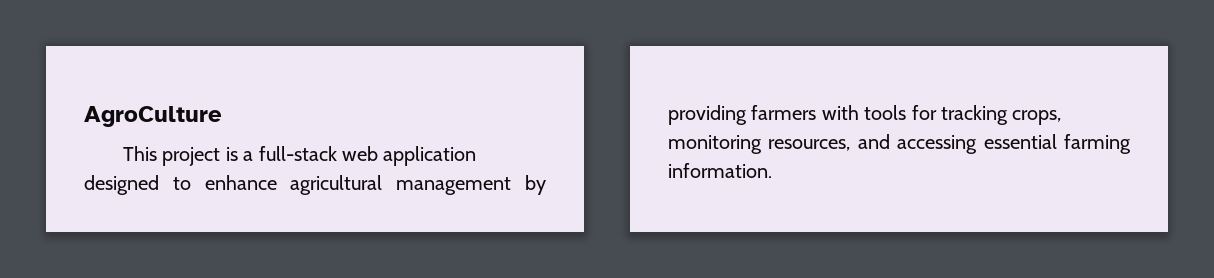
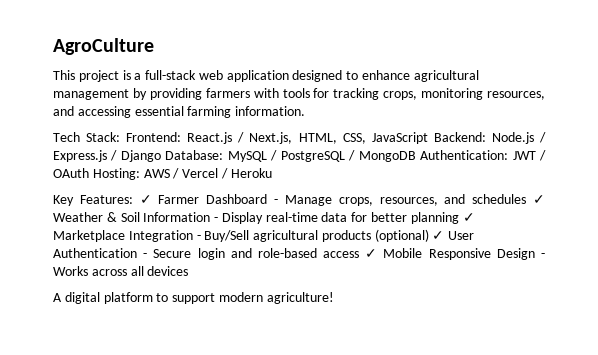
(772, 170) none -> [53,132,546,144] [53,150,546,162] [53,168,272,180] [53,194,545,206] [53,212,475,224] [53,229,475,242] [53,248,545,260] [53,266,189,276] [53,292,334,304] // Tech Stack: Frontend: React.js / Next.js, HTML, CSS, JavaScript Backend: Node.js / Express.js / Django Database: MySQL / PostgreSQL / MongoDB Authentication: JWT / OAuth Hosting: AWS / Vercel / Heroku // Key Features: ✓ Farmer Dashboard - Manage crops, resources, and schedules ✓ Weather & Soil Information - Display real-time data for better planning ✓ Marketplace Integration - Buy/Sell agricultural products (optional) ✓ User Authentication - Secure login and role-based access ✓ Mobile Responsive Design - Works across all devices // A digital platform to support modern agriculture!

